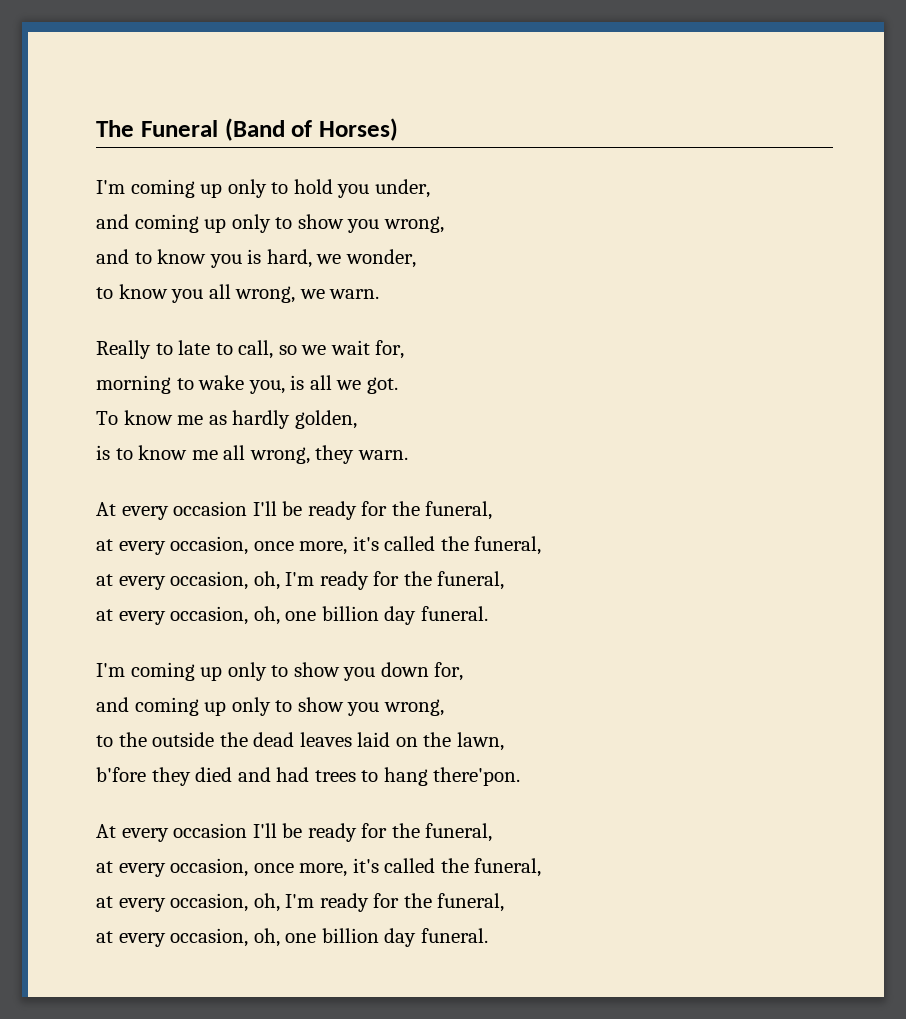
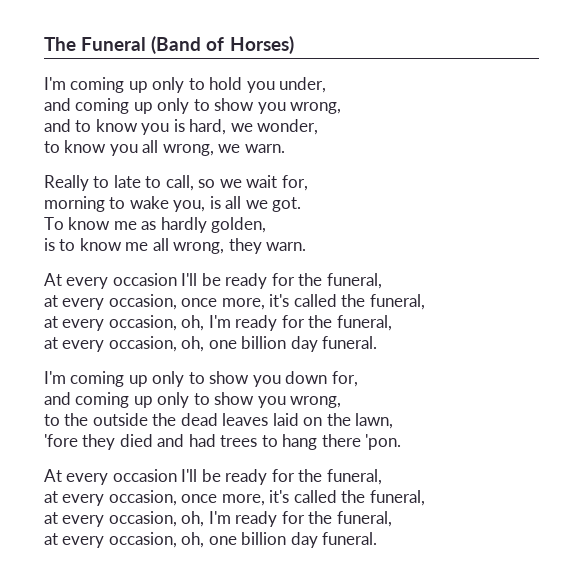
[96,767,146,782] b'fore -> [44,434,78,447] 'fore
[433,767,521,786] there'pon. -> [321,434,402,450] there 'pon.

